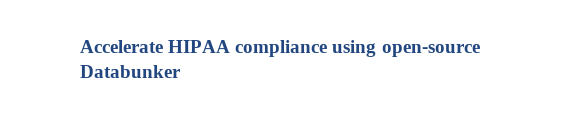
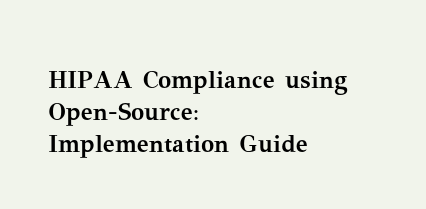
[80,40,480,57] [80,65,181,78] Accelerate HIPAA compliance using open-source Databunker -> [48,70,348,95] [48,102,199,126] [48,134,308,158] HIPAA Compliance using Open-Source: Implementation Guide

